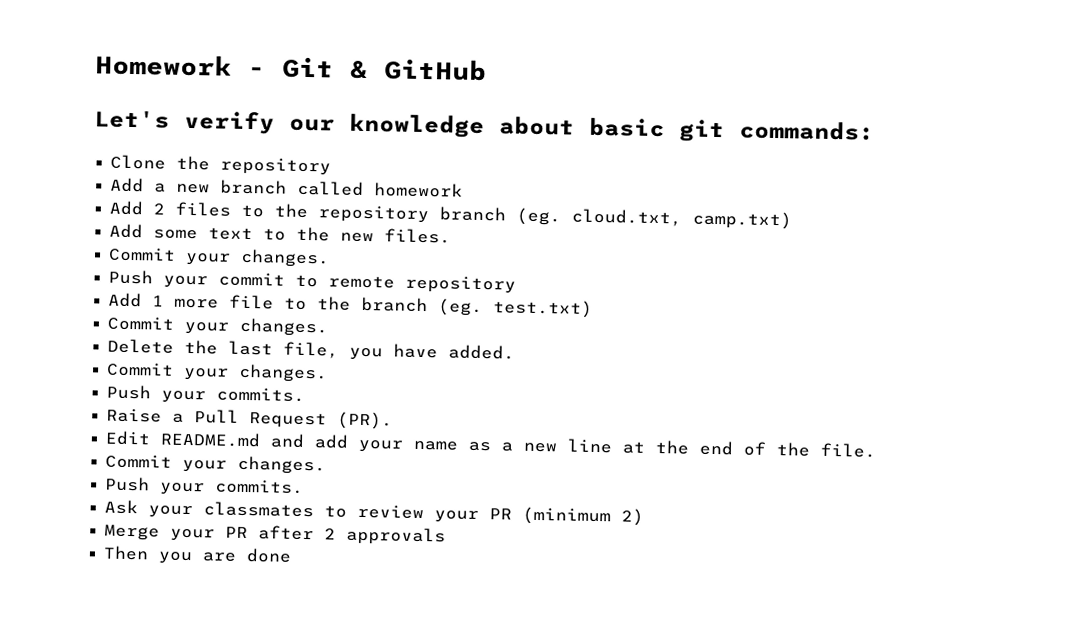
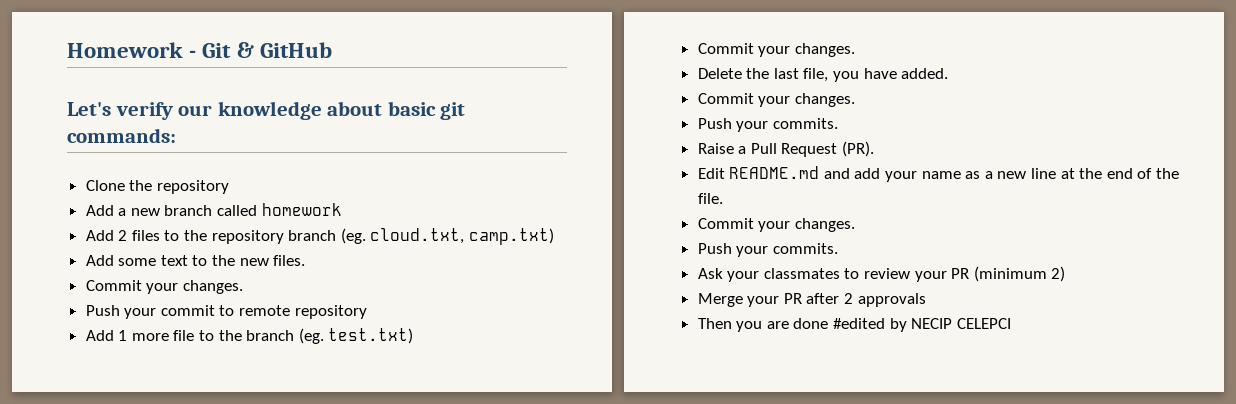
(293, 555) none -> [833,318,1011,332] #edited by NECIP CELEPCI

